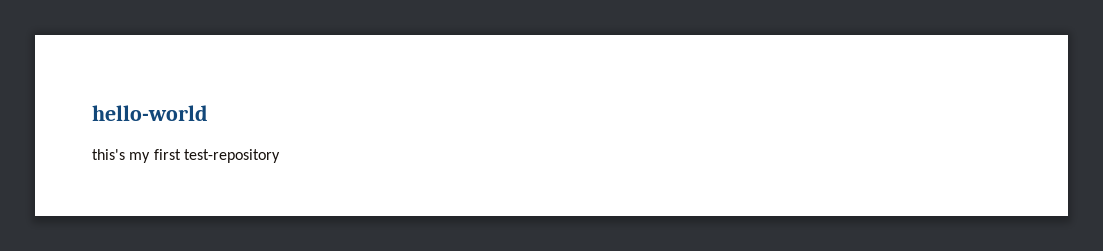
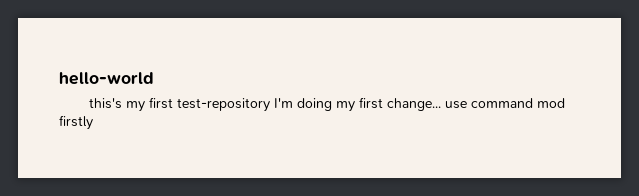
(280, 156) none -> [274,97,566,112] [59,115,93,130] I'm doing my first change... use command mod firstly

